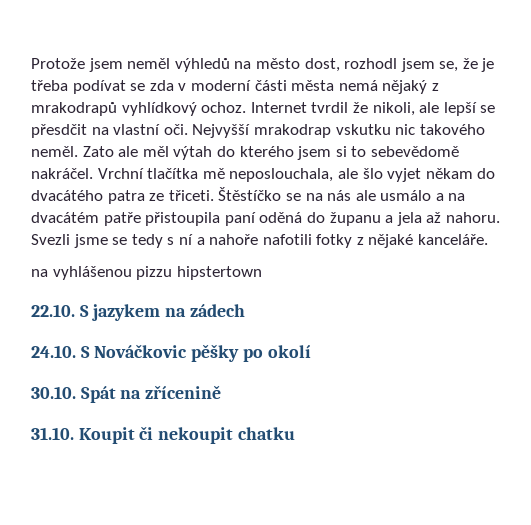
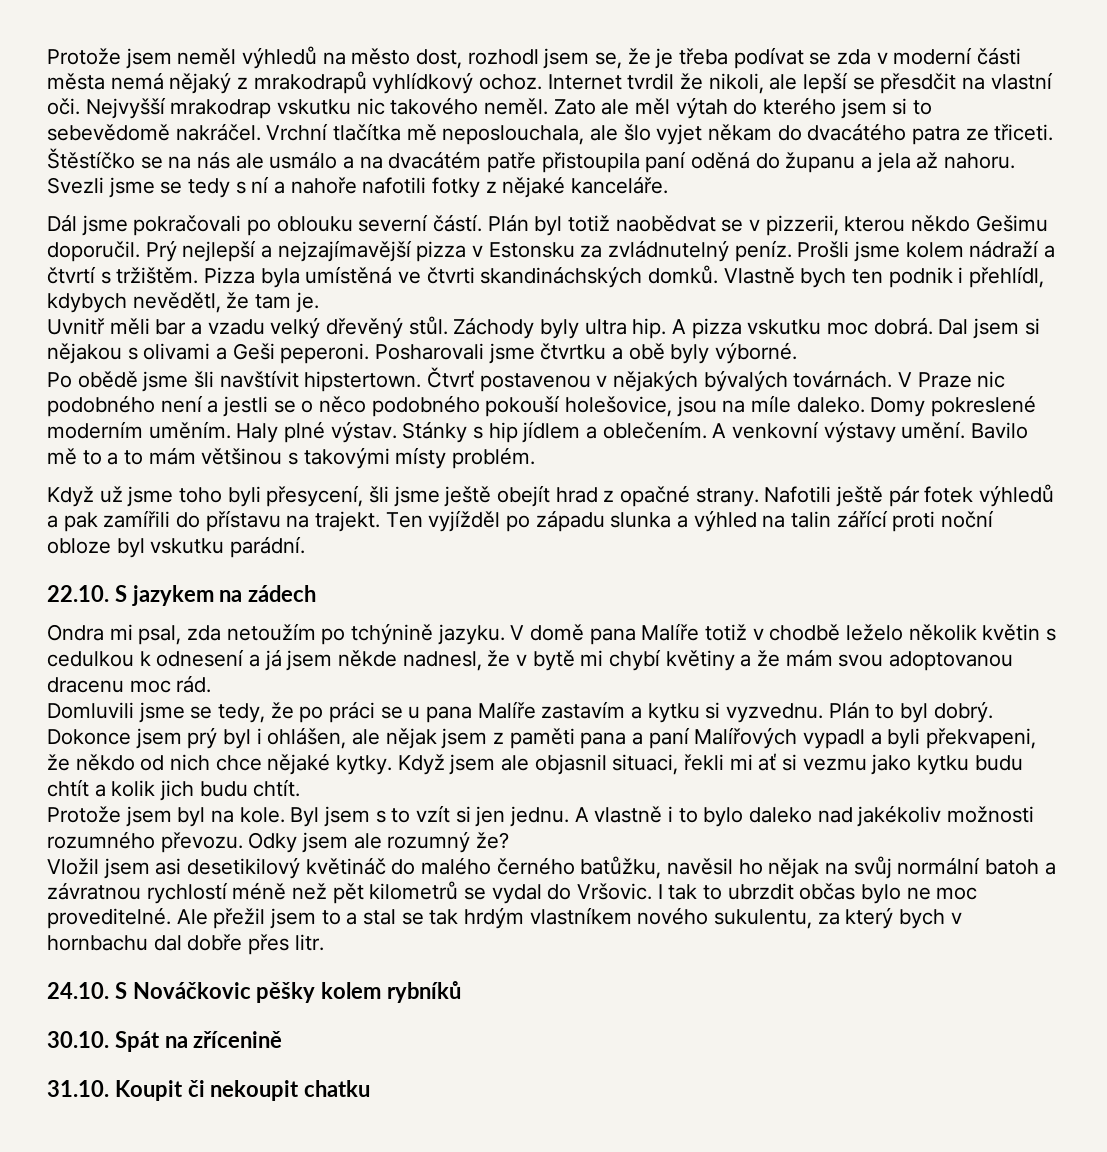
[31,266,262,280] na vyhlášenou pizzu hipstertown -> [47,214,1048,236] [47,240,1056,262] [47,265,1045,288] [47,292,319,313] [47,316,1040,339] [47,342,798,364] [47,367,1006,392] [47,395,1037,417] [47,421,1029,443] [47,447,536,469] [47,484,1055,507] [47,510,995,532] [47,536,306,558] Dál jsme pokračovali po oblouku severní částí. Plán byl totiž naobědvat se v pizzerii, kterou někdo Gešimu doporučil. Prý nejlepší a nejzajímavější pizza v Estonsku za zvládnutelný peníz. Prošli jsme kolem nádraží a čtvrtí s tržištěm. Pizza byla umístěná ve čtvrti skandináchských domků. Vlastně bych ten podnik i přehlídl, kdybych nevědětl, že tam je. // Uvnitř měli bar a vzadu velký dřevěný stůl. Záchody byly ultra hip. A pizza vskutku moc dobrá. Dal jsem si nějakou s olivami a Geši peperoni. Posharovali jsme čtvrtku a obě byly výborné. // Po obědě jsme šli navštívit hipstertown. Čtvrť postavenou v nějakých bývalých továrnách. V Praze nic podobného není a jestli se o něco podobného pokouší holešovice, jsou na míle daleko. Domy pokreslené moderním uměním. Haly plné výstav. Stánky s hip jídlem a oblečením. A venkovní výstavy umění. Bavilo mě to a to mám většinou s takovými místy problém. // Když už jsme toho byli přesycení, šli jsme ještě obejít hrad z opačné strany. Nafotili ještě pár fotek výhledů a pak zamířili do přístavu na trajekt. Ten vyjížděl po západu slunka a výhled na talin zářící proti noční obloze byl vskutku parádní.
(245, 310) none -> [47,623,1057,645] [47,649,1014,671] [47,675,212,693] [47,701,993,723] [47,727,1037,749] [47,753,1023,775] [47,779,301,801] [47,805,1035,827] [47,831,510,853] [47,856,1056,879] [47,881,978,904] [47,907,962,929] [47,934,324,955] // Ondra mi psal, zda netoužím po tchýnině jazyku. V domě pana Malíře totiž v chodbě leželo několik květin s cedulkou k odnesení a já jsem někde nadnesl, že v bytě mi chybí květiny a že mám svou adoptovanou dracenu moc rád. // Domluvili jsme se tedy, že po práci se u pana Malíře zastavím a kytku si vyzvednu. Plán to byl dobrý. Dokonce jsem prý byl i ohlášen, ale nějak jsem z paměti pana a paní Malířových vypadl a byli překvapeni, že někdo od nich chce nějaké kytky. Když jsem ale objasnil situaci, řekli mi ať si vezmu jako kytku budu chtít a kolik jich budu chtít. // Protože jsem byl na kole. Byl jsem s to vzít si jen jednu. A vlastně i to bylo daleko nad jakékoliv možnosti rozumného převozu. Odky jsem ale rozumný že? // Vložil jsem asi desetikilový květináč do malého černého batůžku, navěsil ho nějak na svůj normální batoh a závratnou rychlostí méně než pět kilometrů se vydal do Vršovic. I tak to ubrzdit občas bylo ne moc proveditelné. Ale přežil jsem to a stal se tak hrdým vlastníkem nového sukulentu, za který bych v hornbachu dal dobře přes litr.
[242,345,311,362] po okolí -> [321,981,462,1003] kolem rybníků

